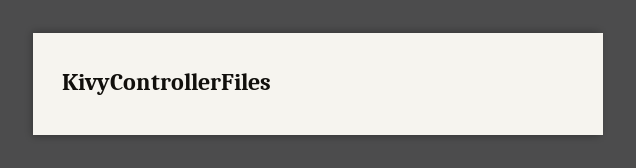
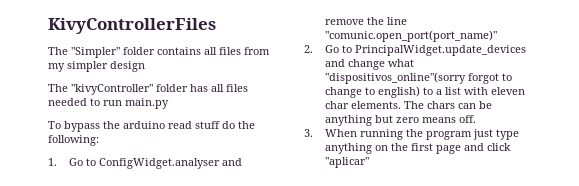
(271, 84) none -> [48,47,270,58] [48,61,145,72] [48,84,248,95] [48,98,169,109] [48,121,255,132] [48,135,99,146] [48,158,243,169] [325,17,408,25] [325,30,498,42] [304,45,527,56] [325,59,415,70] [325,72,513,84] [325,86,526,98] [325,101,493,109] [325,115,477,126] [304,129,520,140] [325,143,512,154] [325,157,370,168] // The "Simpler" folder contains all files from my simpler design // The "kivyController" folder has all files needed to run main.py // To bypass the arduino read stuff do the following: // 1. Go to ConfigWidget.analyser and remove the line "comunic.open_port(port_name)" // 2. Go to PrincipalWidget.update_devices and change what "dispositivos_online"(sorry forgot to change to english) to a list with eleven char elements. The chars can be anything but zero means off. // 3. When running the program just type anything on the first page and click "aplicar"

